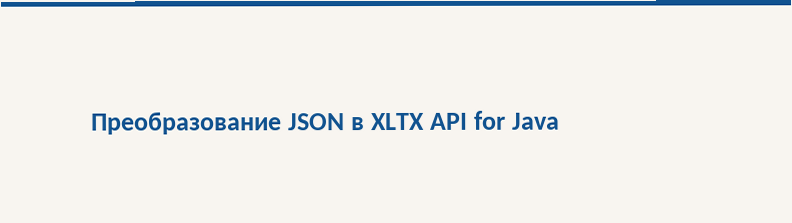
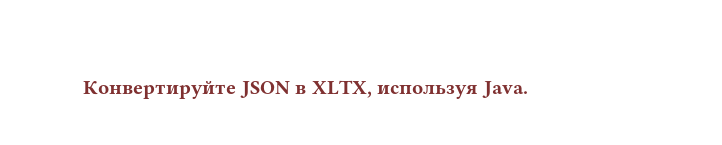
[90,111,282,135] Преобразование -> [83,80,236,99] Конвертируйте
[371,110,561,131] XLTX API for Java -> [311,80,528,99] XLTX, используя Java.

